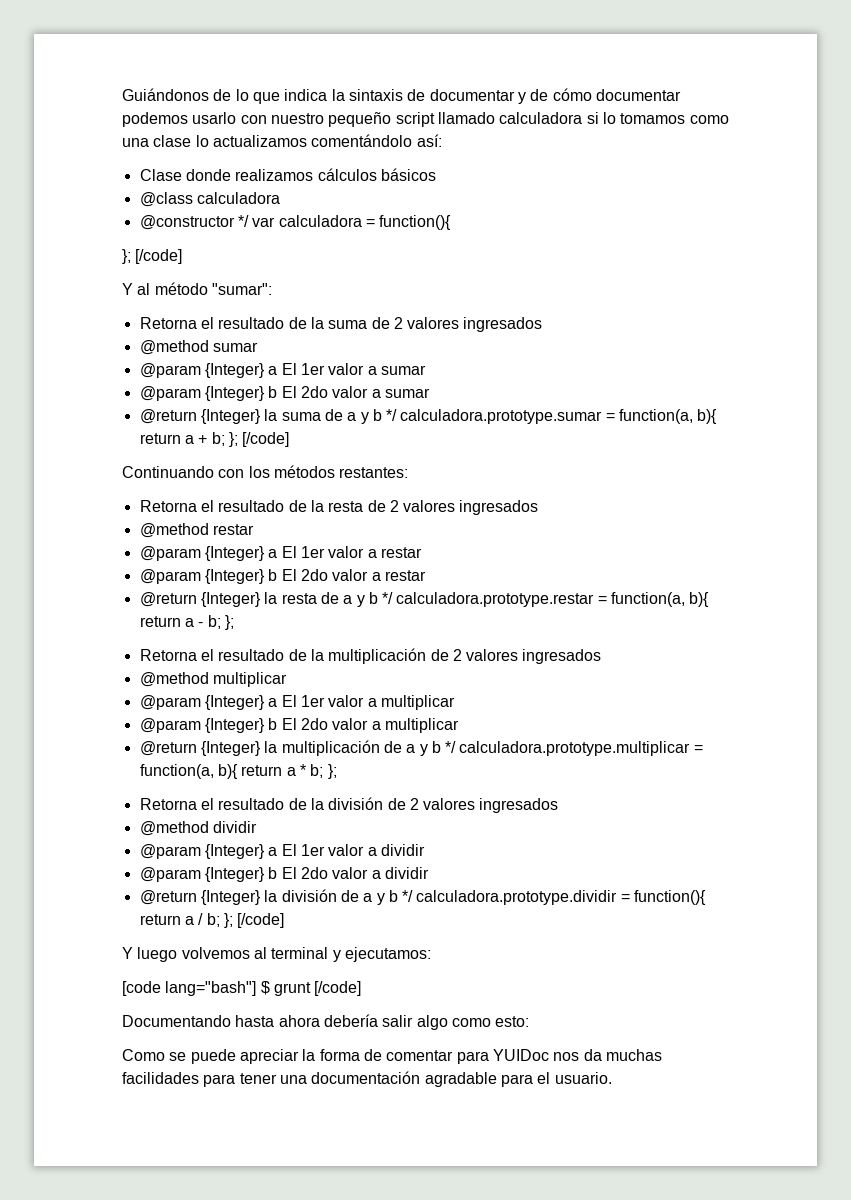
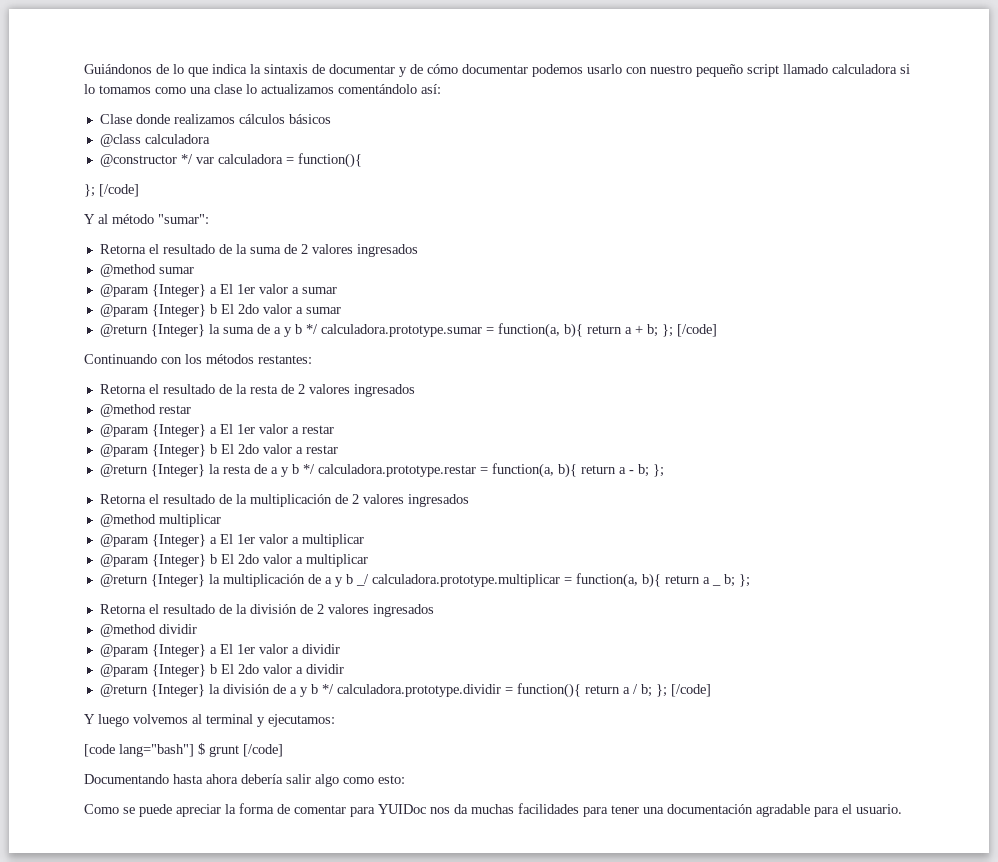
[445,741,457,753] */ -> [355,574,369,586] _/
[299,764,306,776] * -> [711,584,721,586] _

